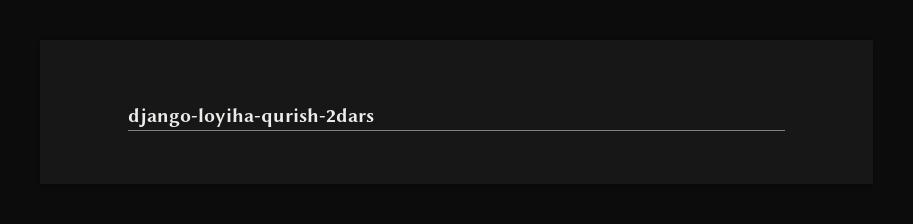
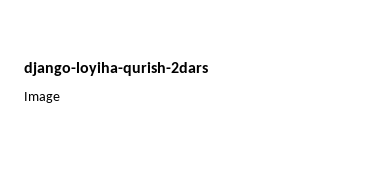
(374, 117) none -> [24,92,60,103] // Image

